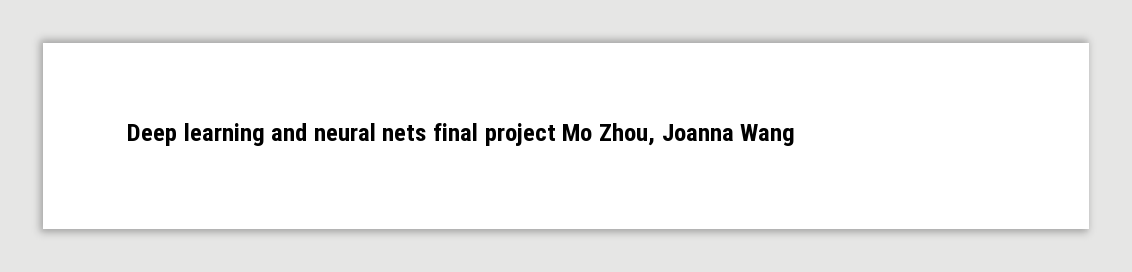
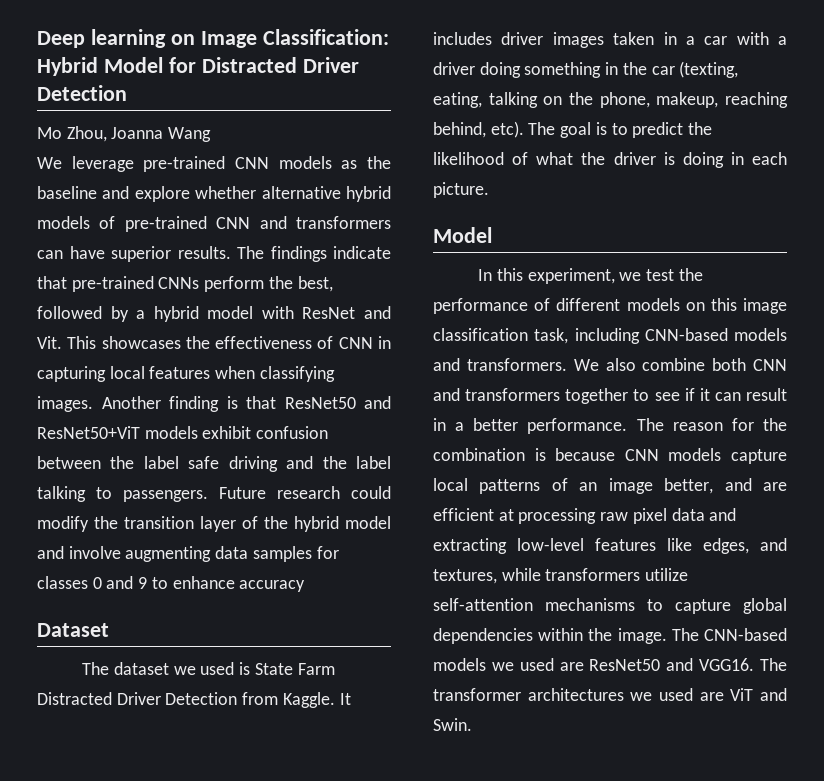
[271,123,796,146] and neural nets final project Mo Zhou, Joanna Wang -> [170,29,389,48] [37,57,359,76] [37,85,127,101] [37,126,212,142] [37,156,391,172] [37,186,391,202] [37,216,391,232] [37,246,391,262] [37,276,333,292] [37,306,391,322] [37,336,391,349] [37,366,335,382] [37,396,391,412] [37,426,329,439] [37,456,392,472] [37,486,391,502] [37,516,391,532] [37,546,339,562] [37,576,306,592] [37,623,109,637] [82,662,335,675] [37,692,351,708] [433,32,787,48] [433,61,739,78] [433,92,788,108] [433,121,713,138] [433,152,787,168] [433,182,489,198] [433,227,492,243] [478,268,703,284] [433,298,787,314] [433,328,787,344] [433,358,787,371] [433,388,787,404] [433,418,787,434] [433,448,787,464] [433,478,787,494] [433,508,737,524] [433,538,787,554] [433,568,689,584] [433,598,787,614] [433,628,787,644] [433,658,787,671] [433,688,787,701] [433,718,472,731] on Image Classification: Hybrid Model for Distracted Driver Detection // Mo Zhou, Joanna Wang // We leverage pre-trained CNN models as the baseline and explore whether alternative hybrid models of pre-trained CNN and transformers can have superior results. The findings indicate that pre-trained CNNs perform the best, followed by a hybrid model with ResNet and Vit. This showcases the effectiveness of CNN in capturing local features when classifying images. Another finding is that ResNet50 and ResNet50+ViT models exhibit confusion between the label safe driving and the label talking to passengers. Future research could modify the transition layer of the hybrid model and involve augmenting data samples for classes 0 and 9 to enhance accuracy // Dataset // The dataset we used is State Farm Distracted Driver Detection from Kaggle. It includes driver images taken in a car with a driver doing something in the car (texting, eating, talking on the phone, makeup, reaching behind, etc). The goal is to predict the likelihood of what the driver is doing in each picture. // Model // In this experiment, we test the performance of different models on this image classification task, including CNN-based models and transformers. We also combine both CNN and transformers together to see if it can result in a better performance. The reason for the combination is because CNN models capture local patterns of an image better, and are efficient at processing raw pixel data and extracting low-level features like edges, and textures, while transformers utilize self-attention mechanisms to capture global dependencies within the image. The CNN-based models we used are ResNet50 and VGG16. The transformer architectures we used are ViT and Swin.

